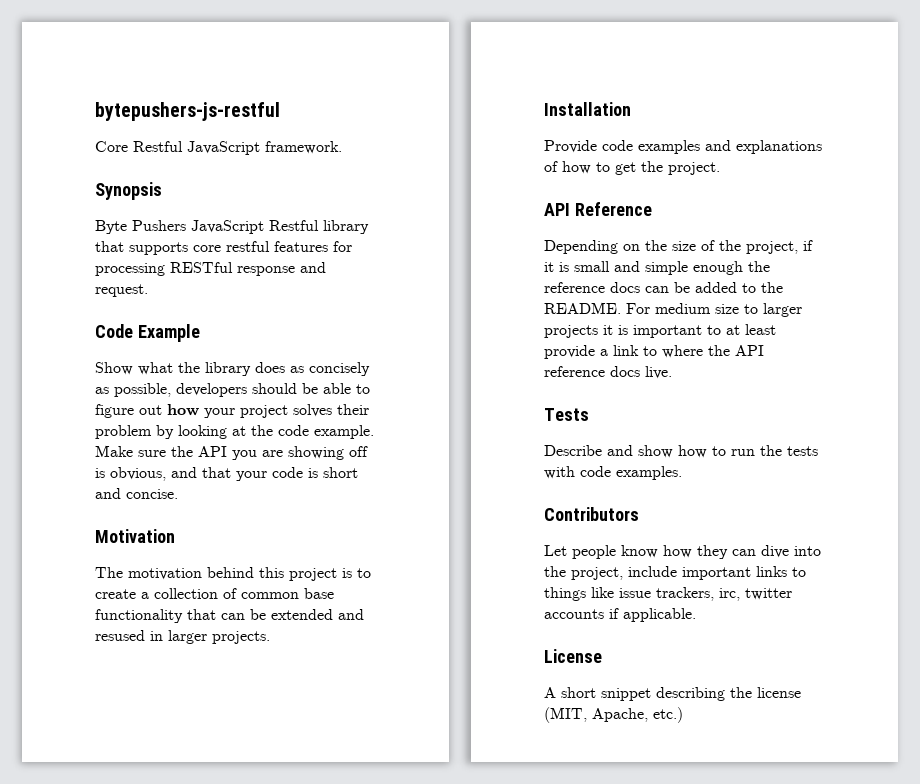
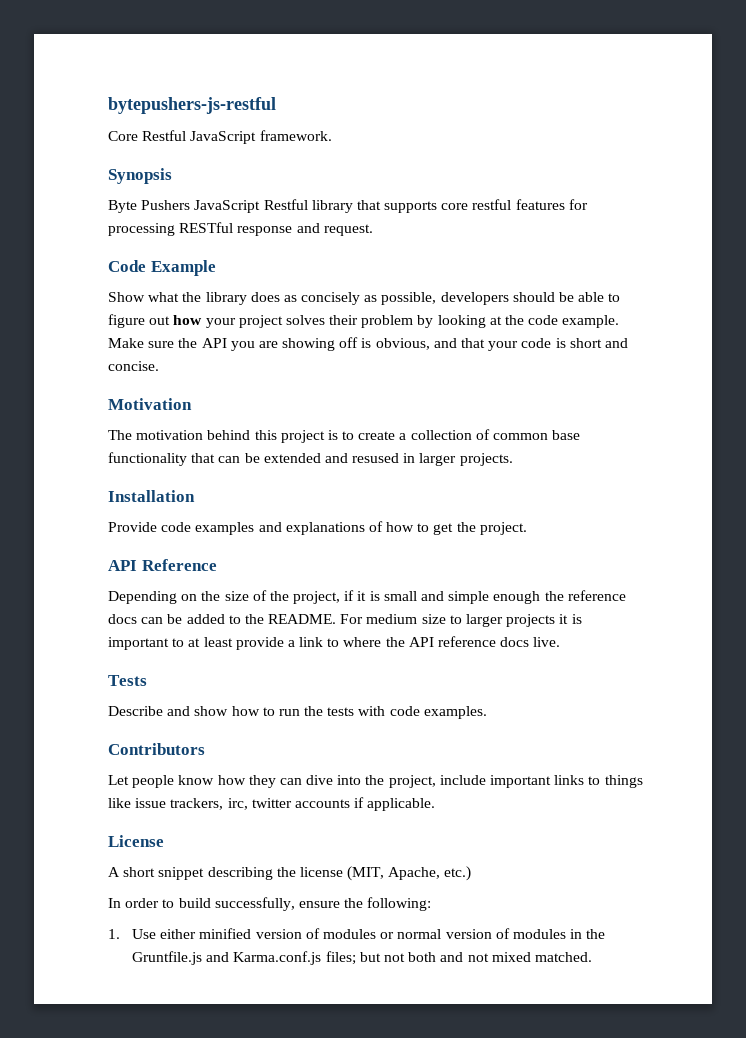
(683, 715) none -> [108,897,432,911] [108,928,606,939] [132,951,592,965] // In order to build successfully, ensure the following: // 1. Use either minified version of modules or normal version of modules in the Gruntfile.js and Karma.conf.js files; but not both and not mixed matched.

